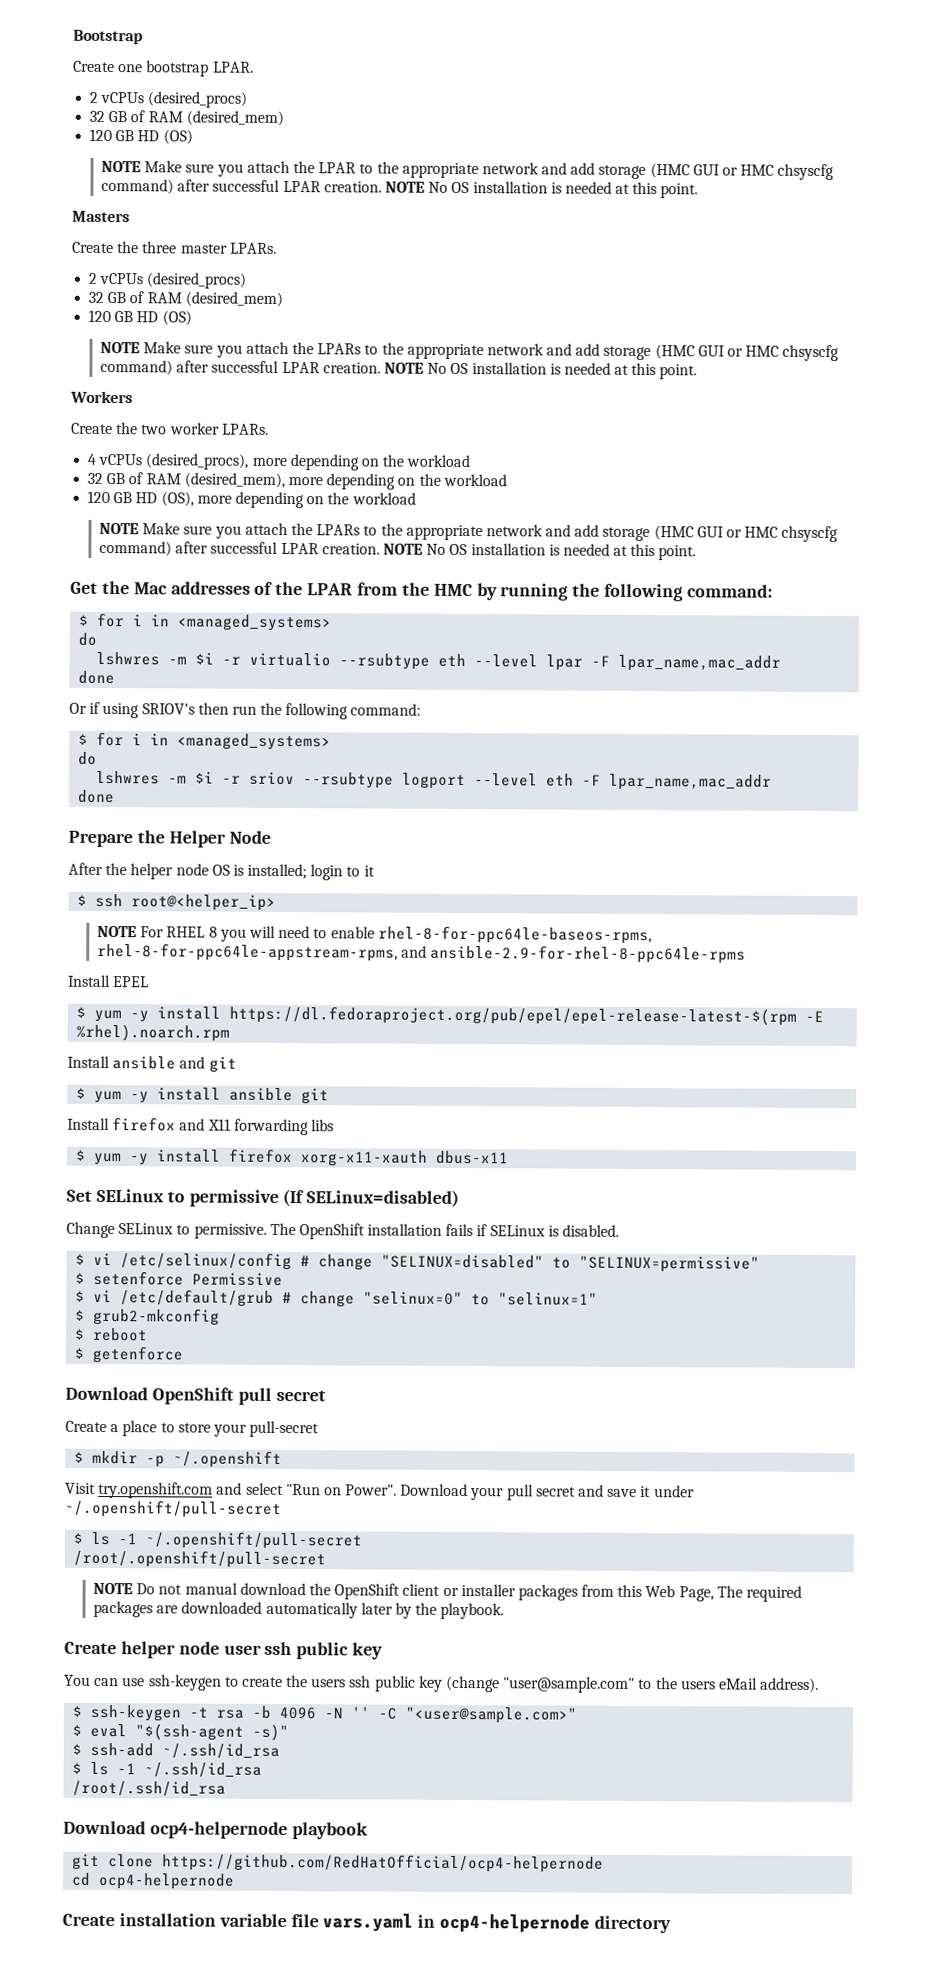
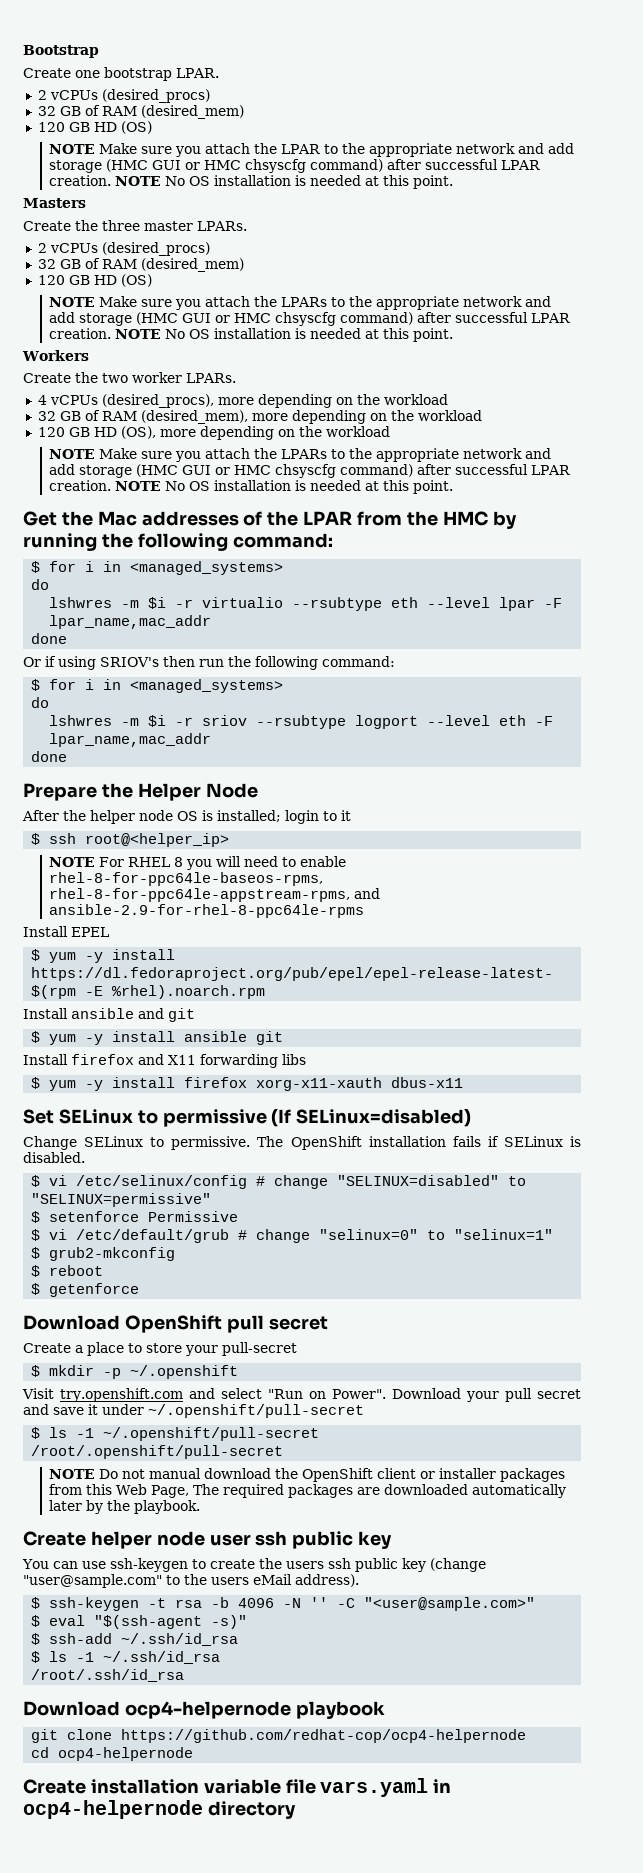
[162,1853,605,1873] https://github.com/RedHatOfficial/ocp4-helpernode -> [121,1729,527,1743] https://github.com/redhat-cop/ocp4-helpernode

